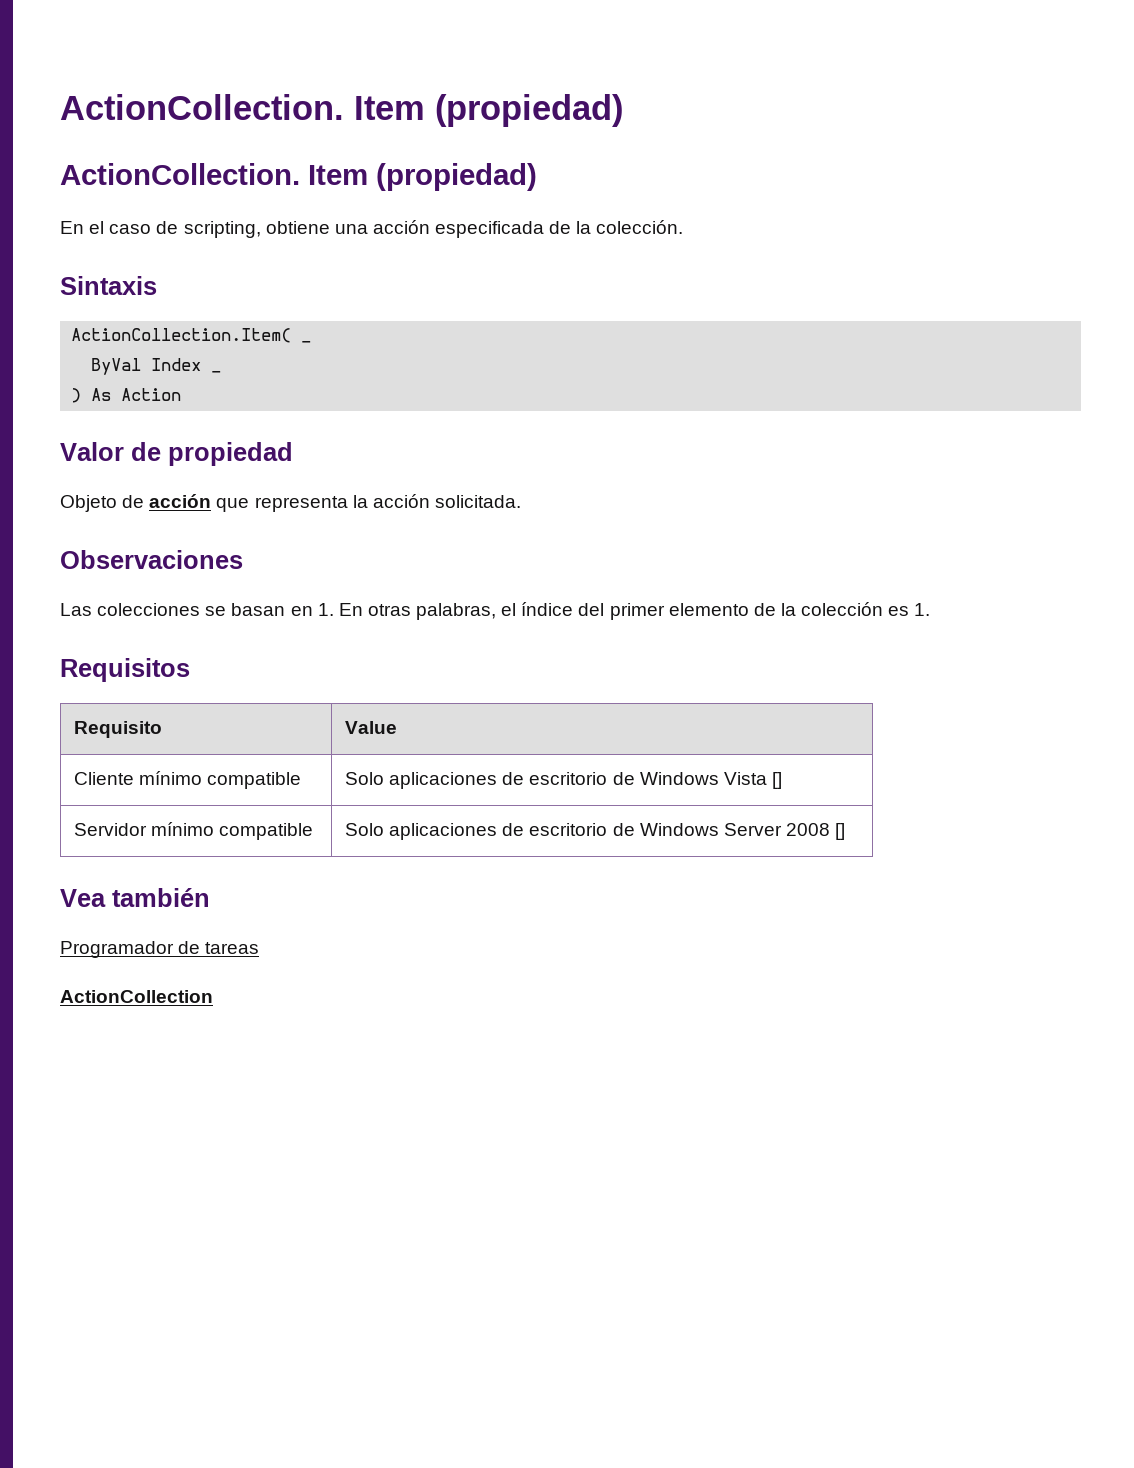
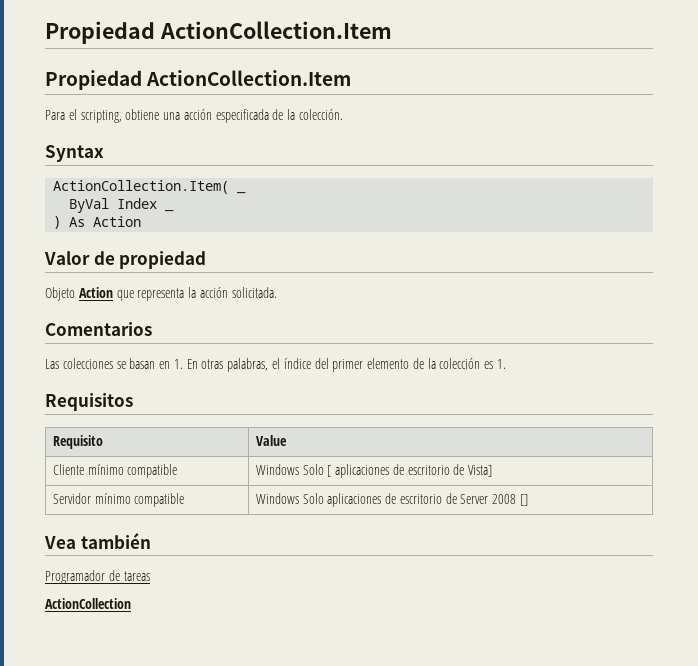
[60,94,623,127] [60,163,537,191] [60,221,179,234] ActionCollection. Item (propiedad) // ActionCollection. Item (propiedad) // En el caso de -> [45,21,392,44] [45,70,352,90] [45,109,77,120] Propiedad ActionCollection.Item // Propiedad ActionCollection.Item // Para el
[60,276,157,295] Sintaxis -> [45,145,104,162] Syntax
[122,494,212,508] de acción -> [78,287,113,298] Action
[60,550,243,569] Observaciones -> [45,322,152,336] Comentarios
[345,772,783,789] [74,822,314,840] [345,823,719,840] Solo aplicaciones de escritorio de Windows Vista [] // Servidor mínimo compatible | Solo aplicaciones de escritorio de Windows -> [255,464,493,478] [52,493,185,507] [255,493,457,507] Windows Solo [ aplicaciones de escritorio de Vista] // Servidor mínimo compatible | Windows Solo aplicaciones de escritorio de

